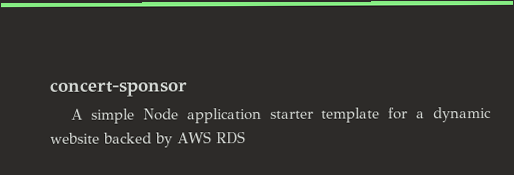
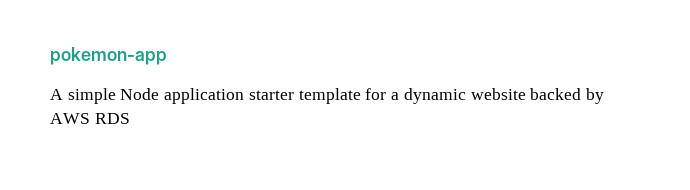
[49,81,188,97] concert-sponsor -> [50,47,167,65] pokemon-app

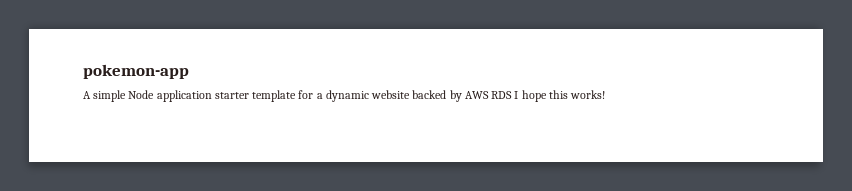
(130, 118) none -> [514,90,606,102] I hope this works!

